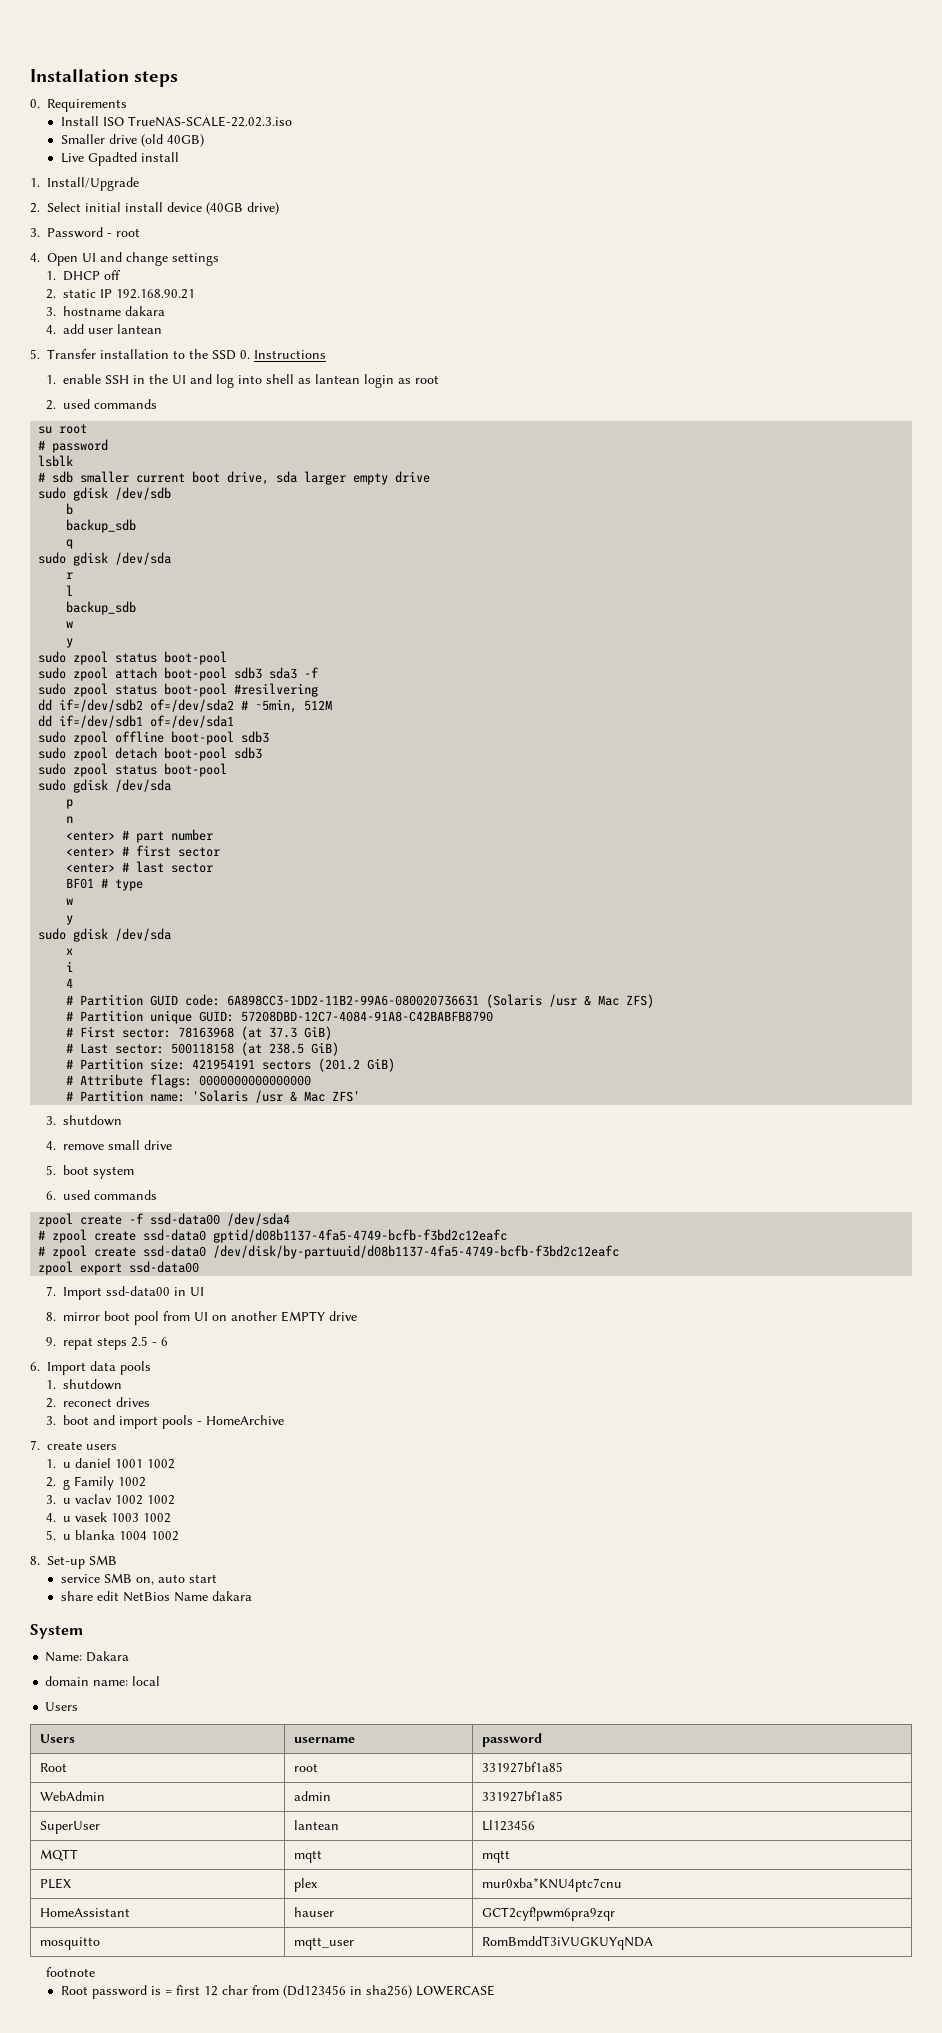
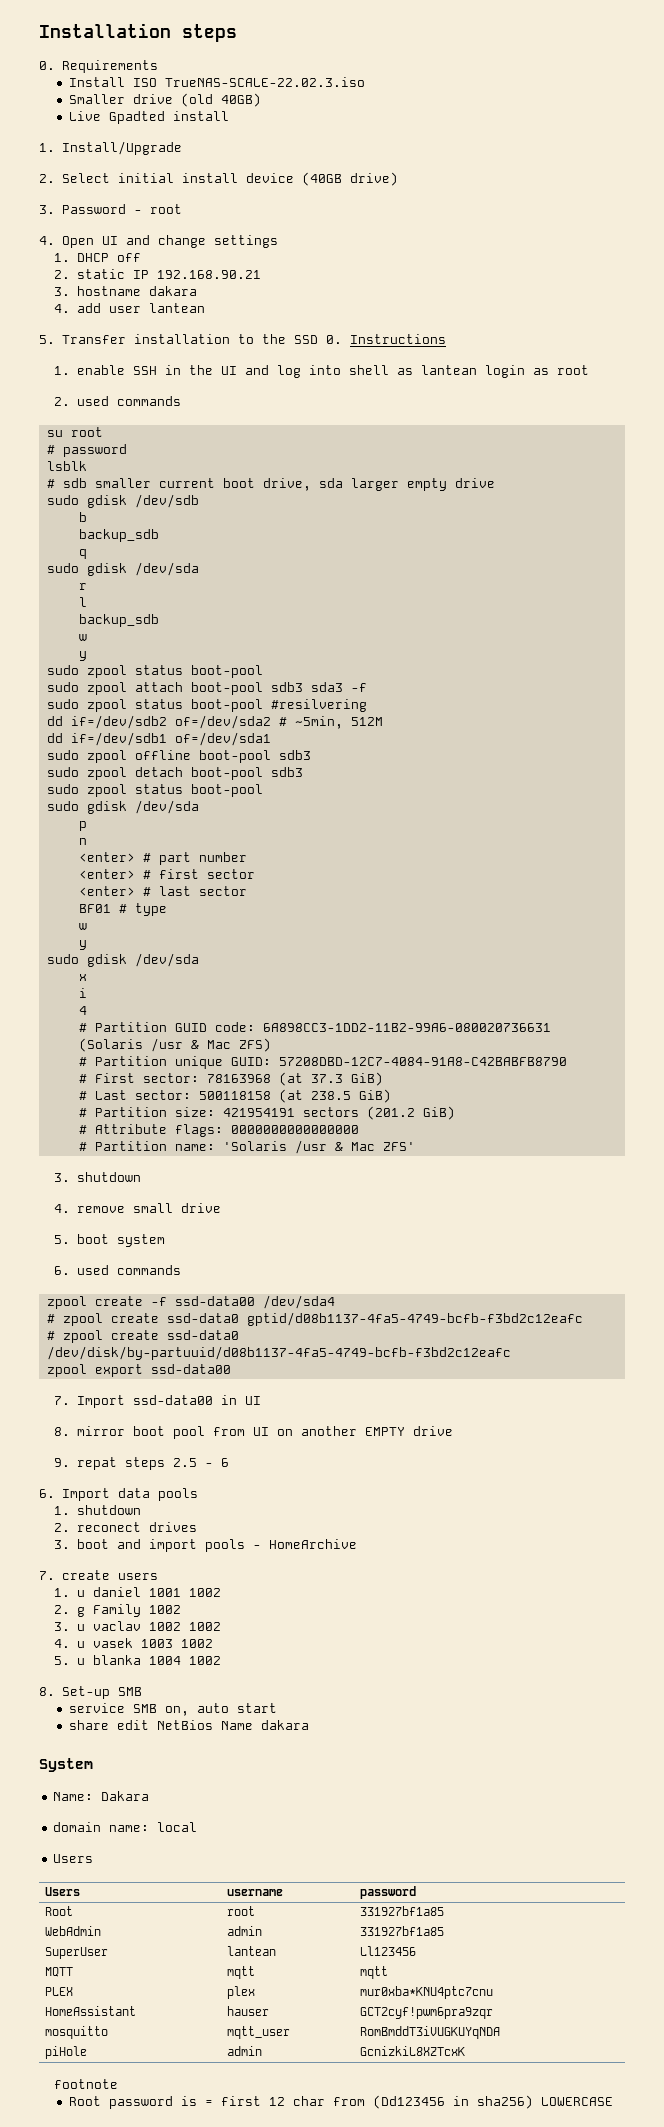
(654, 1943) none -> [44,2046,87,2059] [226,2046,262,2056] [359,2046,465,2056] // piHole | admin | GcnizkiL8XZTcxK

